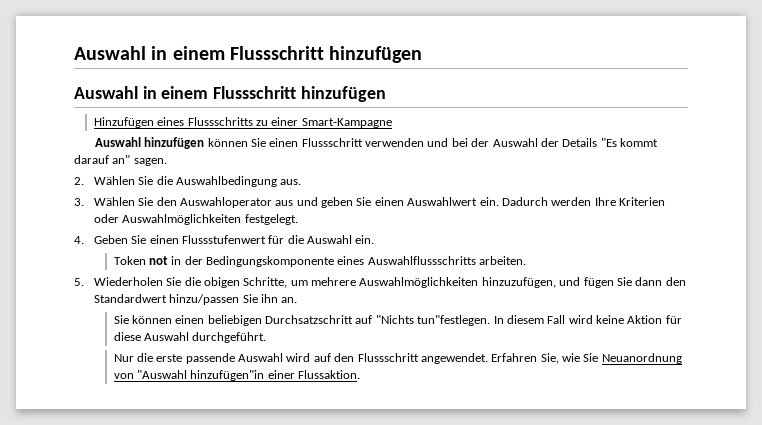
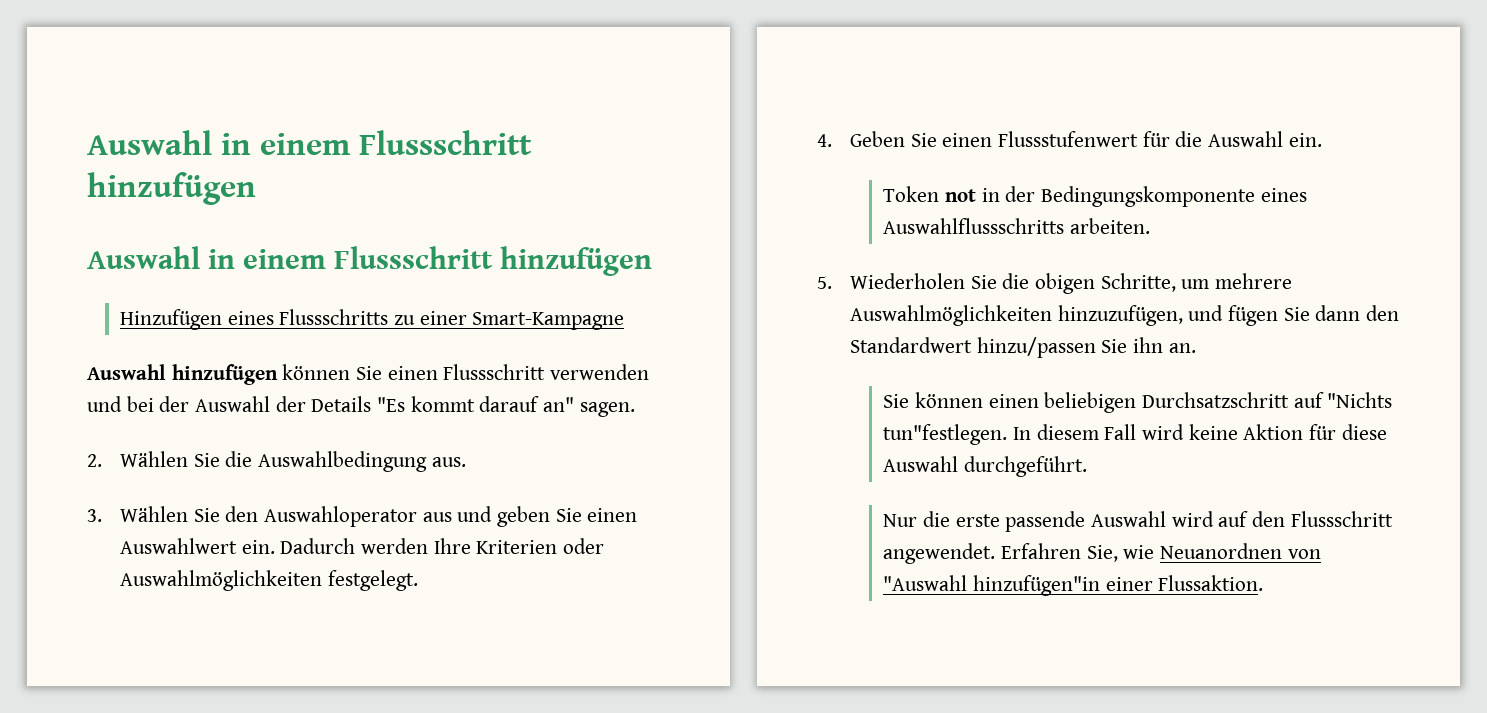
[583,353,682,364] Sie Neuanordnung -> [1159,543,1282,559] Neuanordnen

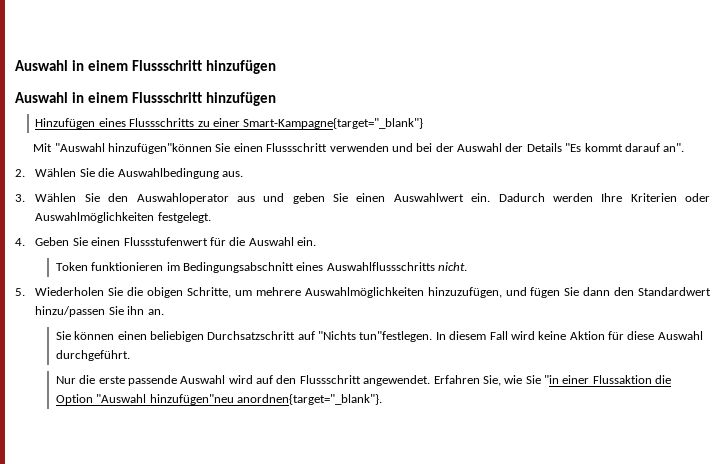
[472,312,625,330] [87,364,351,385] Smart-Kampagne // Auswahl hinzufügen können -> [243,118,424,129] [33,143,213,154] Smart-Kampagne{target="_blank"} // Mit "Auswahl hinzufügen"können
[543,397,635,417] an" sagen. -> [663,143,685,152] an".
[944,186,1255,207] not in der Bedingungskomponente -> [91,262,294,273] funktionieren im Bedingungsabschnitt
[1069,218,1150,234] arbeiten. -> [438,262,468,271] nicht.
[1159,543,1321,559] [883,575,1264,596] Neuanordnen von "Auswahl hinzufügen"in einer Flussaktion. -> [525,375,672,384] [55,394,382,405] Sie "in einer Flussaktion die Option "Auswahl hinzufügen"neu anordnen{target="_blank"}.

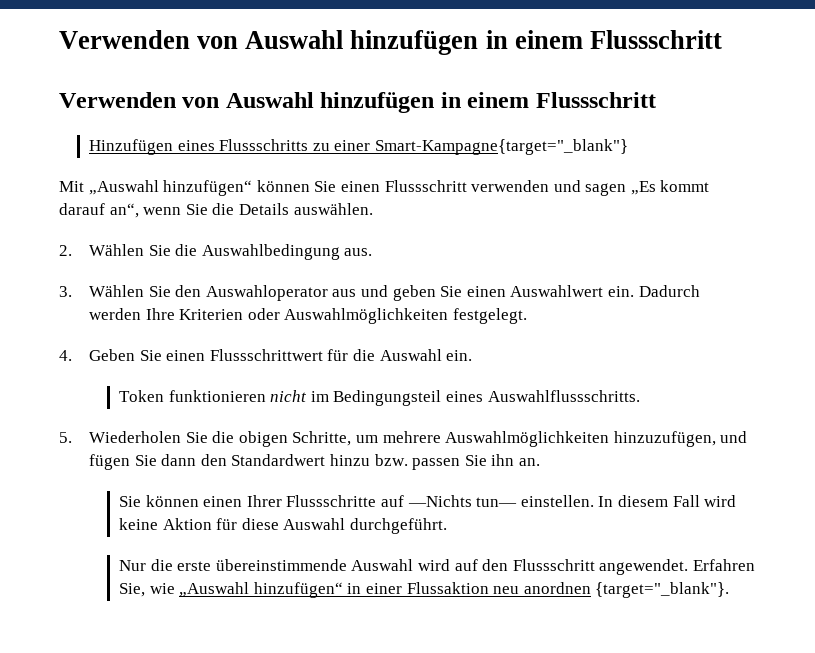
[15,60,277,74] [15,92,276,106] Auswahl in einem Flussschritt hinzufügen // Auswahl in einem Flussschritt hinzufügen -> [59,30,722,55] [59,92,656,113] Verwenden von Auswahl hinzufügen in einem Flussschritt // Verwenden von Auswahl hinzufügen in einem Flussschritt
[54,143,213,154] "Auswahl hinzufügen"können -> [88,180,310,196] „Auswahl hinzufügen“ können
[416,143,685,152] bei der Auswahl der Details "Es kommt darauf an". -> [585,180,710,196] [59,203,373,218] sagen „Es kommt darauf an“, wenn Sie die Details auswählen.
[123,237,208,246] Flussstufenwert -> [209,349,323,361] Flussschrittwert
[166,262,468,273] im Bedingungsabschnitt eines Auswahlflussschritts nicht. -> [270,390,640,406] nicht im Bedingungsteil eines Auswahlflussschritts.
[35,306,106,317] hinzu/passen -> [329,454,461,470] hinzu bzw. passen
[149,331,433,342] beliebigen Durchsatzschritt auf "Nichts tun"festlegen. -> [246,495,594,507] Ihrer Flussschritte auf —Nichts tun— einstellen.
[127,375,177,386] passende -> [215,559,347,571] übereinstimmende
[525,375,672,384] [55,394,382,405] Sie "in einer Flussaktion die Option "Auswahl hinzufügen"neu anordnen{target="_blank"}. -> [179,582,730,598] „Auswahl hinzufügen“ in einer Flussaktion neu anordnen {target="_blank"}.

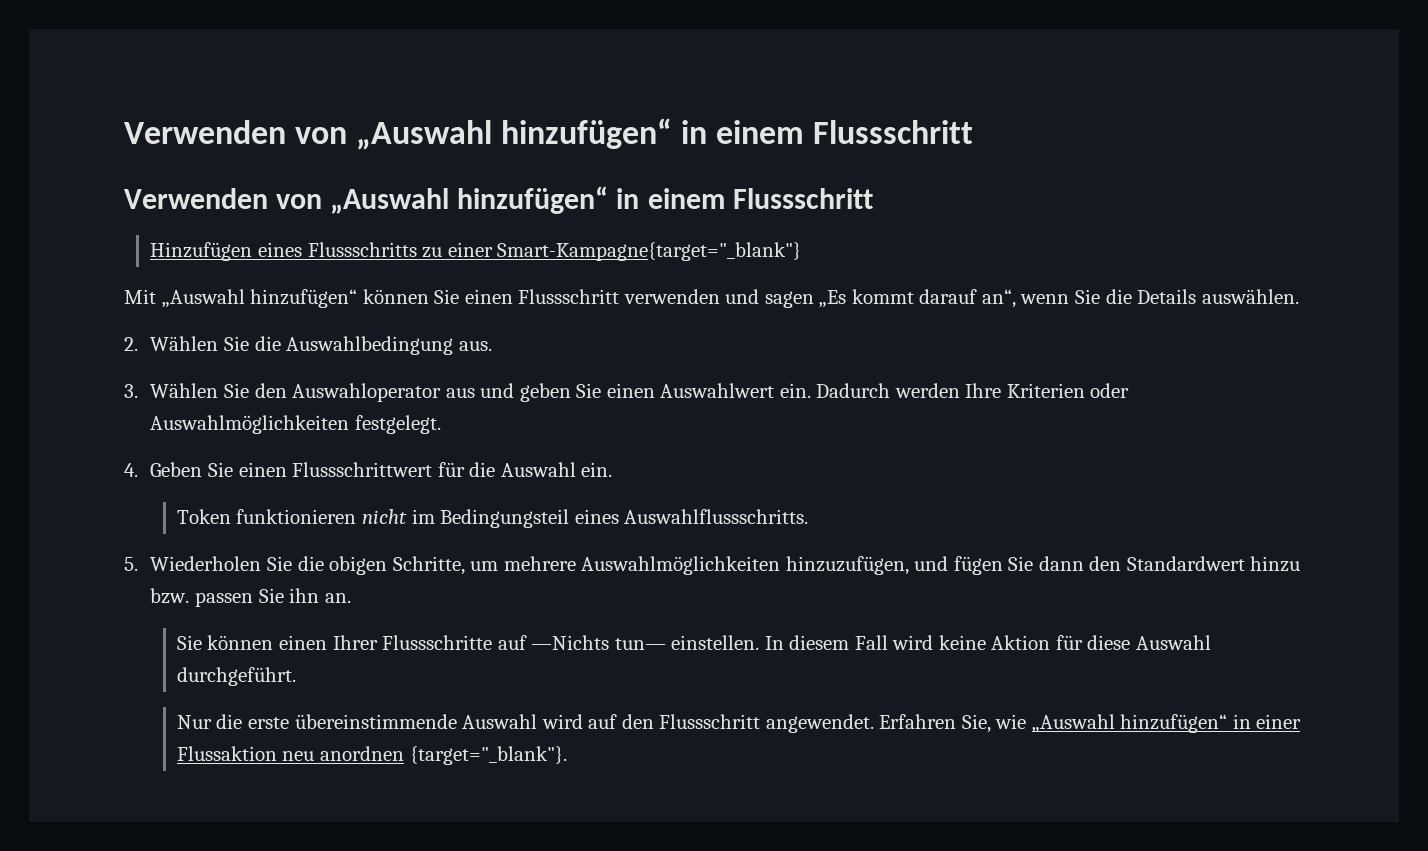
[59,30,479,55] Verwenden von Auswahl hinzufügen -> [124,118,673,150] Verwenden von „Auswahl hinzufügen“
[225,92,435,113] Auswahl hinzufügen -> [330,186,609,214] „Auswahl hinzufügen“

